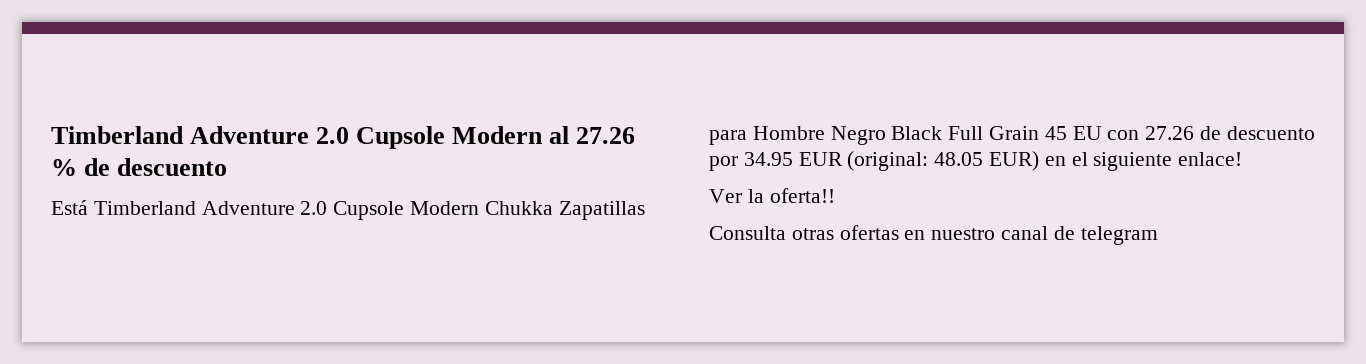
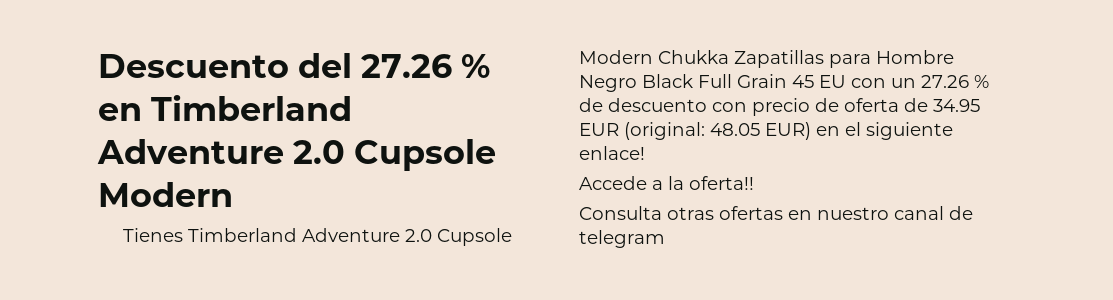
[51,126,636,149] [51,158,228,176] [51,200,88,215] Timberland Adventure 2.0 Cupsole Modern al 27.26 % de descuento // Está -> [98,53,491,78] [98,95,353,121] [97,139,497,171] [98,182,233,207] [122,228,183,242] Descuento del 27.26 % en Timberland Adventure 2.0 Cupsole Modern // Tienes
[1145,126,1315,140] [709,156,738,171] 27.26 de descuento por -> [891,75,989,88] [579,98,928,116] un 27.26 % de descuento con precio de oferta de
[709,189,742,203] Ver -> [579,176,663,190] Accede a

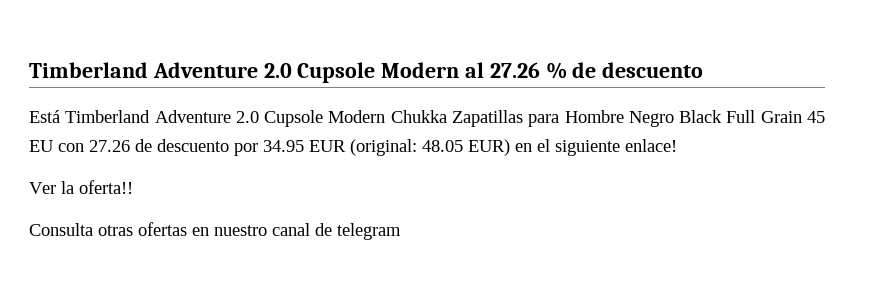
[98,53,491,78] [98,95,353,121] [97,139,497,171] [98,182,233,207] [122,228,183,242] Descuento del 27.26 % en Timberland Adventure 2.0 Cupsole Modern // Tienes -> [29,62,704,83] [29,110,60,123] Timberland Adventure 2.0 Cupsole Modern al 27.26 % de descuento // Está
[891,75,989,88] [579,98,928,116] un 27.26 % de descuento con precio de oferta de -> [89,139,258,156] 27.26 de descuento por
[579,176,663,190] Accede a -> [29,182,56,194] Ver

